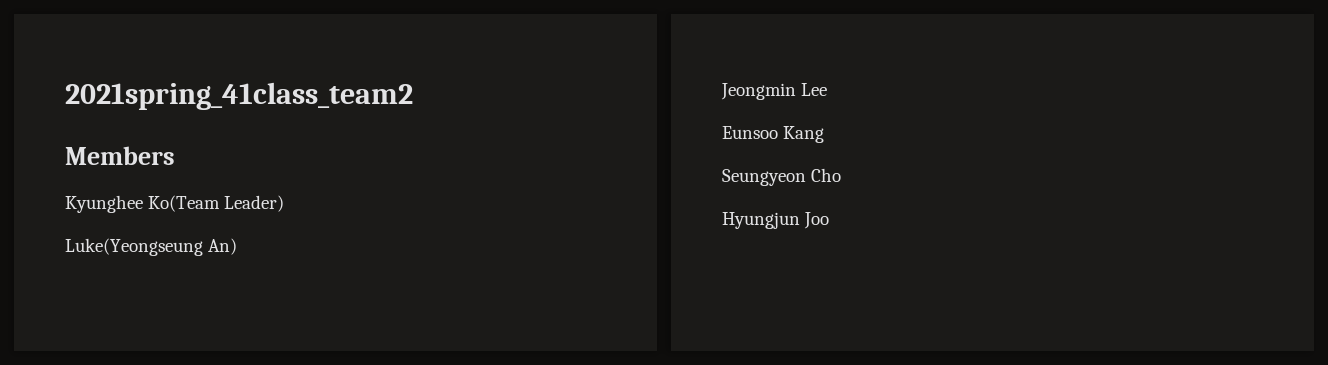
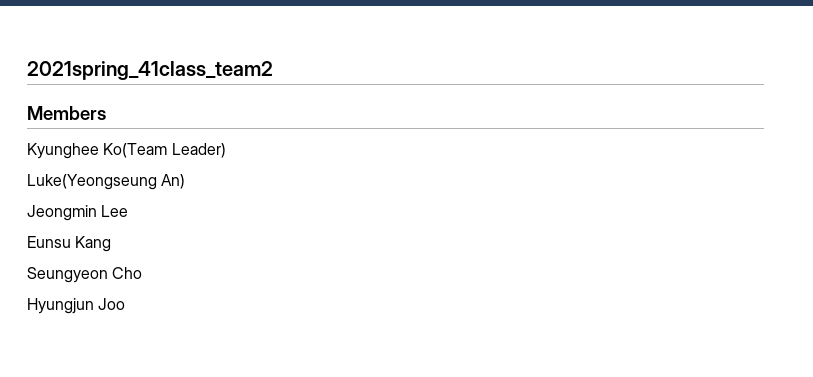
[722,126,778,139] Eunsoo -> [27,236,71,248] Eunsu

